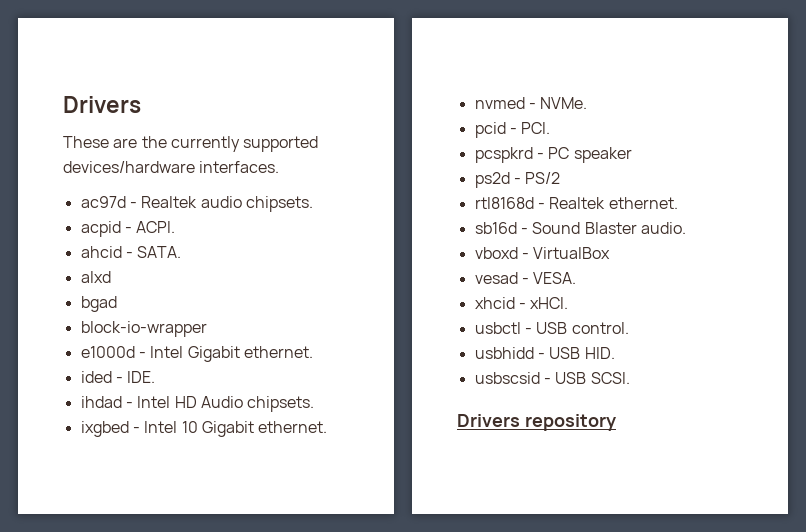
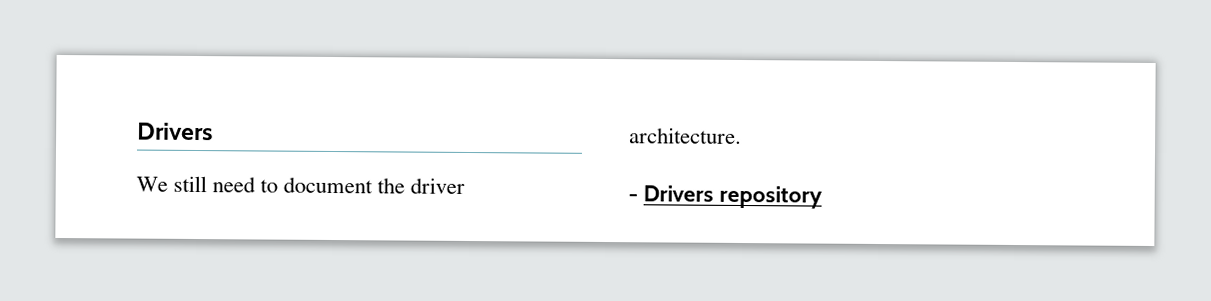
[63,136,319,152] [63,161,280,173] [80,196,313,212] [80,221,176,237] [80,246,182,258] [80,271,111,283] [80,296,117,312] [80,321,207,337] [80,346,313,362] [80,371,156,383] [80,396,315,412] [80,421,328,437] [474,97,588,109] [474,122,551,138] [474,147,632,163] [474,172,561,188] [474,197,678,209] [474,222,686,234] [474,247,611,259] [474,272,577,284] [474,297,569,309] [474,322,629,334] [474,347,615,359] [474,372,630,384] These are the currently supported devices/hardware interfaces. // ac97d - Realtek audio chipsets. // acpid - ACPI. // ahcid - SATA. // alxd // bgad // block-io-wrapper // e1000d - Intel Gigabit ethernet. // ided - IDE. // ihdad - Intel HD Audio chipsets. // ixgbed - Intel 10 Gigabit ethernet. // nvmed - NVMe. // pcid - PCI. // pcspkrd - PC speaker // ps2d - PS/2 // rtl8168d - Realtek ethernet. // sb16d - Sound Blaster audio. // vboxd - VirtualBox // vesad - VESA. // xhcid - xHCI. // usbctl - USB control. // usbhidd - USB HID. // usbscsid - USB SCSI. // -> [136,175,466,194] [629,127,742,144] [628,193,638,202] We still need to document the driver architecture. // -

